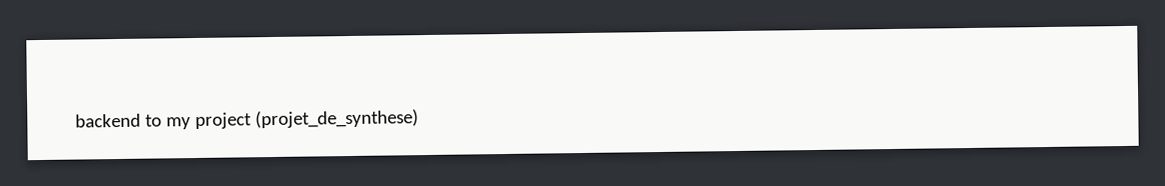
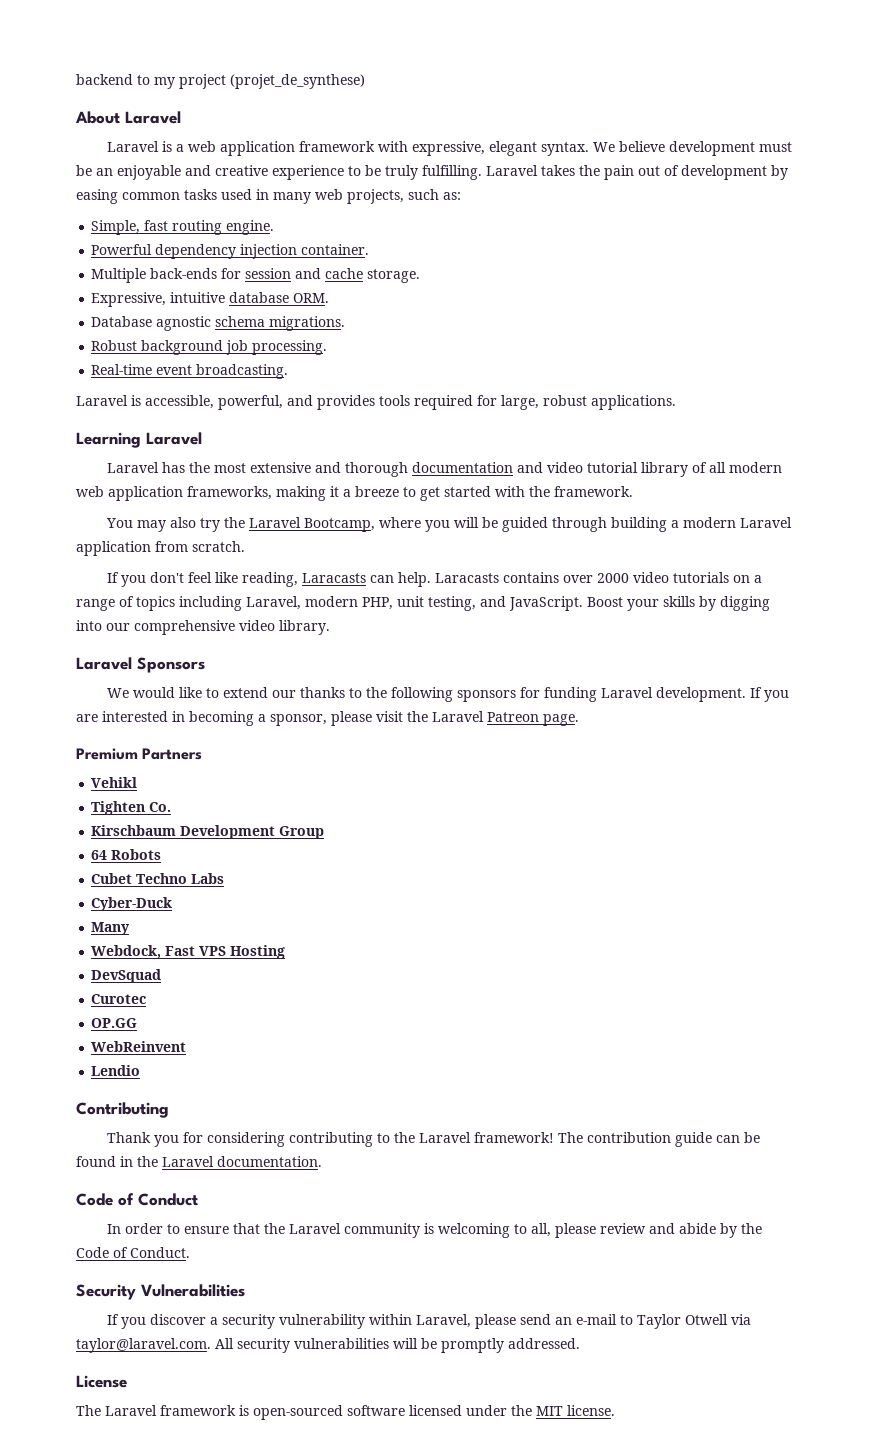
(419, 119) none -> [75,111,181,124] [107,141,793,156] [76,165,788,180] [76,189,461,204] [91,220,275,235] [91,244,370,259] [91,268,421,283] [91,292,330,307] [91,316,346,331] [91,340,328,355] [91,364,289,379] [76,395,676,410] [76,432,202,448] [107,462,783,477] [76,486,633,501] [106,517,793,532] [76,541,245,556] [107,572,763,587] [76,596,770,611] [76,620,330,635] [76,657,205,673] [107,687,790,702] [76,711,579,726] [76,748,203,760] [91,777,138,788] [91,801,172,815] [91,825,325,839] [91,849,162,860] [91,873,225,884] [91,897,173,911] [91,922,131,935] [91,945,286,959] [91,969,162,983] [91,994,147,1004] [91,1018,138,1028] [91,1041,187,1052] [91,1065,141,1076] [76,1102,169,1118] [107,1132,761,1147] [76,1156,322,1167] [76,1193,198,1206] [107,1223,763,1238] [76,1247,190,1258] [76,1284,245,1300] [107,1314,752,1329] [76,1338,580,1353] [76,1375,127,1388] [76,1405,615,1420] // About Laravel // Laravel is a web application framework with expressive, elegant syntax. We believe development must be an enjoyable and creative experience to be truly fulfilling. Laravel takes the pain out of development by easing common tasks used in many web projects, such as: // Simple, fast routing engine. // Powerful dependency injection container. // Multiple back-ends for session and cache storage. // Expressive, intuitive database ORM. // Database agnostic schema migrations. // Robust background job processing. // Real-time event broadcasting. // Laravel is accessible, powerful, and provides tools required for large, robust applications. // Learning Laravel // Laravel has the most extensive and thorough documentation and video tutorial library of all modern web application frameworks, making it a breeze to get started with the framework. // You may also try the Laravel Bootcamp, where you will be guided through building a modern Laravel application from scratch. // If you don't feel like reading, Laracasts can help. Laracasts contains over 2000 video tutorials on a range of topics including Laravel, modern PHP, unit testing, and JavaScript. Boost your skills by digging into our comprehensive video library. // Laravel Sponsors // We would like to extend our thanks to the following sponsors for funding Laravel development. If you are interested in becoming a sponsor, please visit the Laravel Patreon page. // Premium Partners // Vehikl // Tighten Co. // Kirschbaum Development Group // 64 Robots // Cubet Techno Labs // Cyber-Duck // Many // Webdock, Fast VPS Hosting // DevSquad // Curotec // OP.GG // WebReinvent // Lendio // Contributing // Thank you for considering contributing to the Laravel framework! The contribution guide can be found in the Laravel documentation. // Code of Conduct // In order to ensure that the Laravel community is welcoming to all, please review and abide by the Code of Conduct. // Security Vulnerabilities // If you discover a security vulnerability within Laravel, please send an e-mail to Taylor Otwell via taylor@laravel.com. All security vulnerabilities will be promptly addressed. // License // The Laravel framework is open-sourced software licensed under the MIT license.

